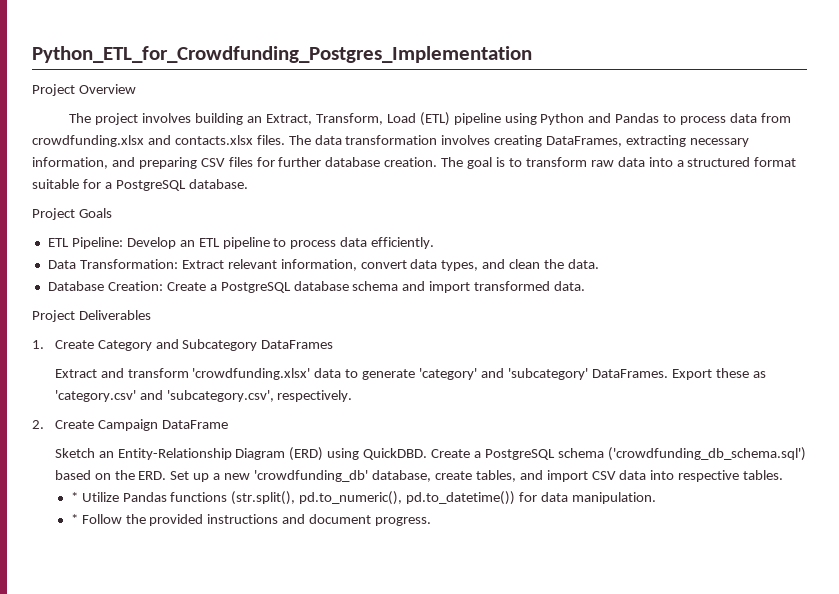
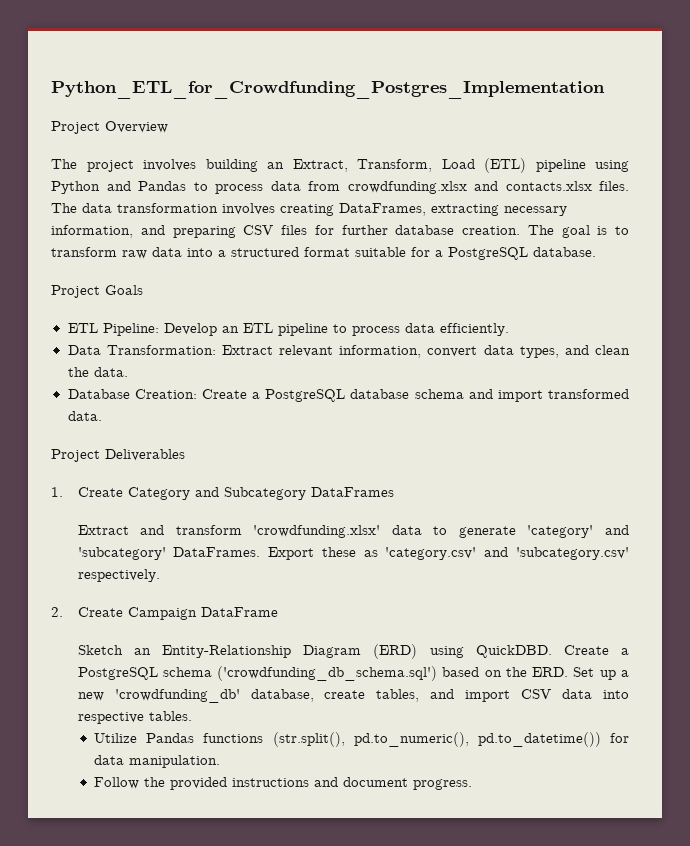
[166,390,274,402] 'subcategory.csv', -> [516,547,629,560] 'subcategory.csv'
[70,492,78,502] * -> (192, 716) none
[70,514,78,524] * -> (221, 761) none

